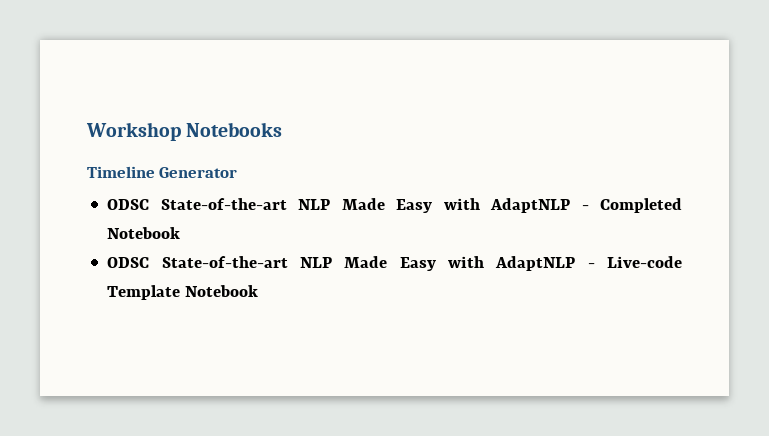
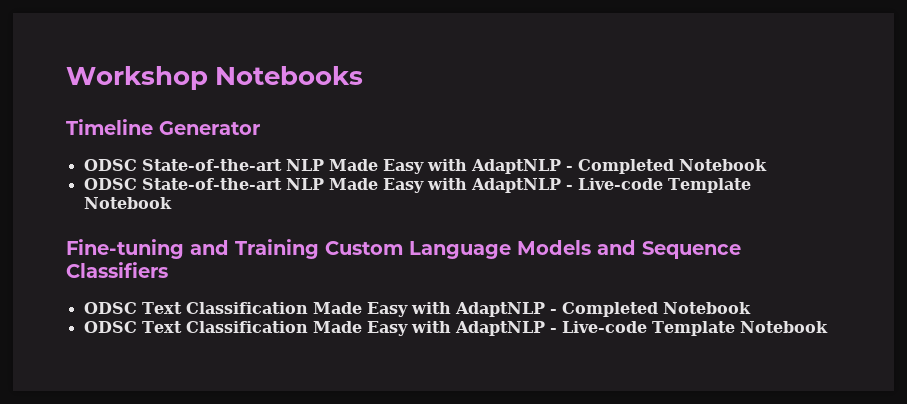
(259, 291) none -> [66,239,741,259] [66,262,168,278] [83,302,751,317] [83,321,828,336] // Fine-tuning and Training Custom Language Models and Sequence Classifiers // ODSC Text Classification Made Easy with AdaptNLP - Completed Notebook // ODSC Text Classification Made Easy with AdaptNLP - Live-code Template Notebook

